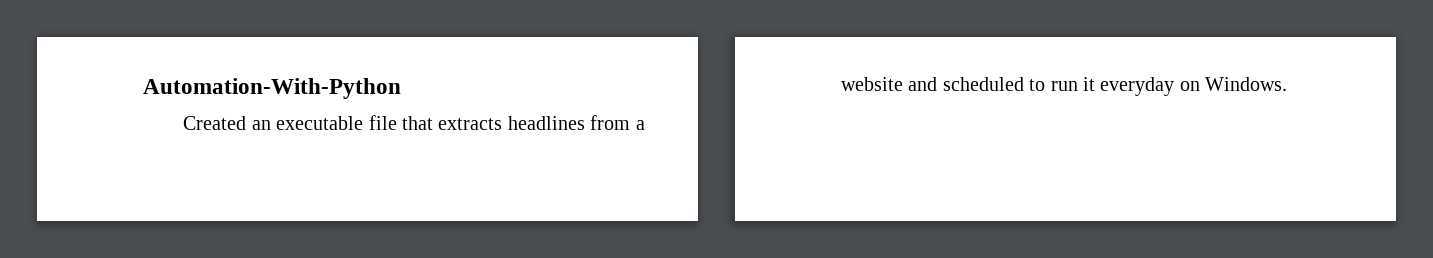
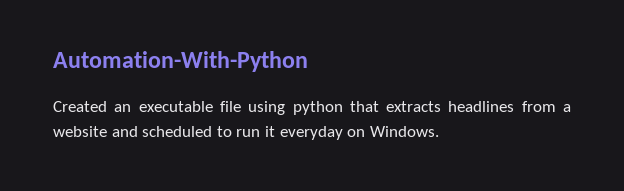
(397, 122) none -> [248,101,343,115] using python

